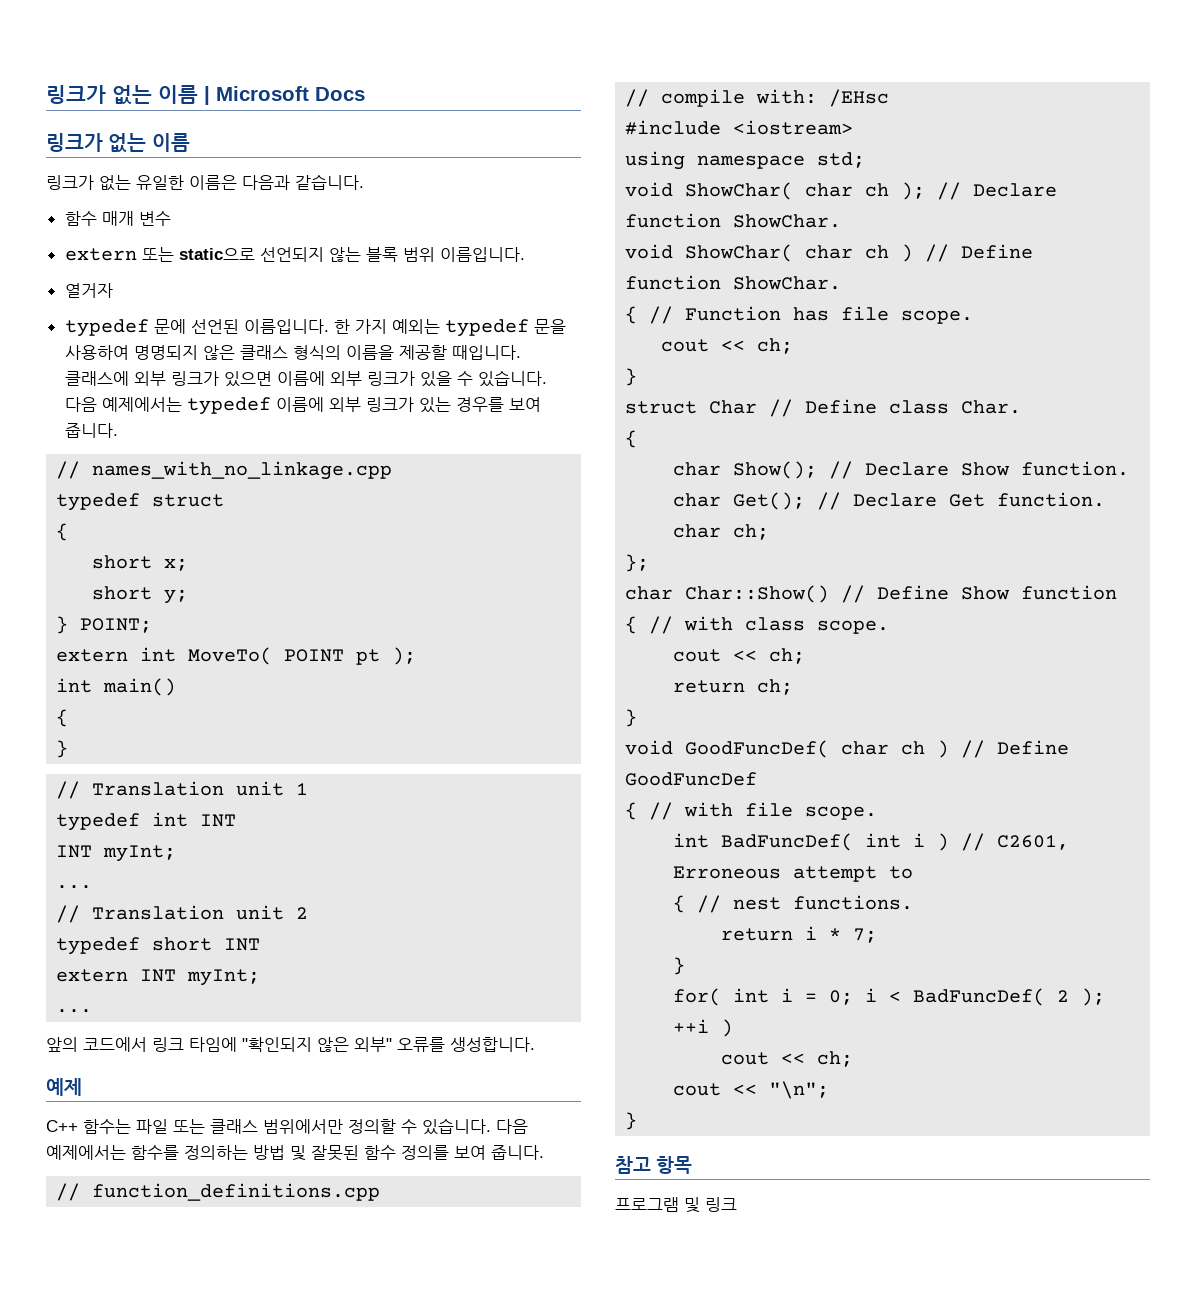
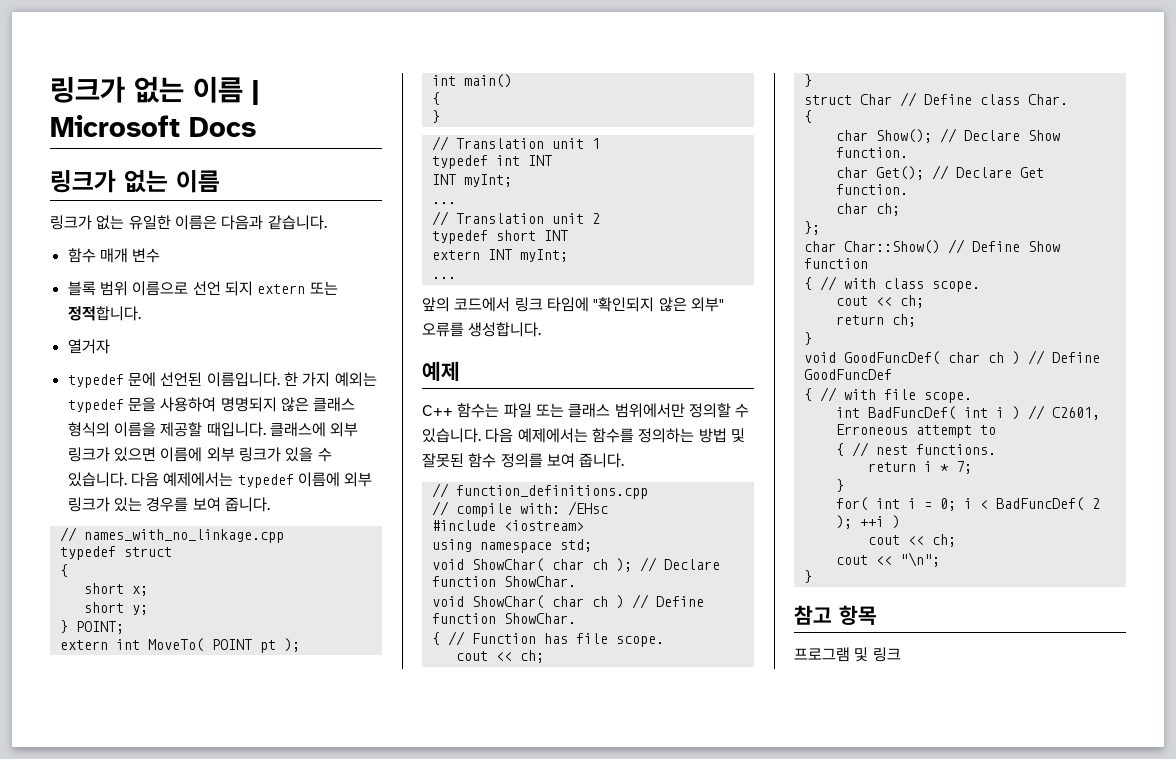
[64,247,525,262] extern 또는 static으로 선언되지 않는 블록 범위 이름입니다. -> [67,281,338,296] [67,306,141,321] 블록 범위 이름으로 선언 되지 extern 또는 정적합니다.

